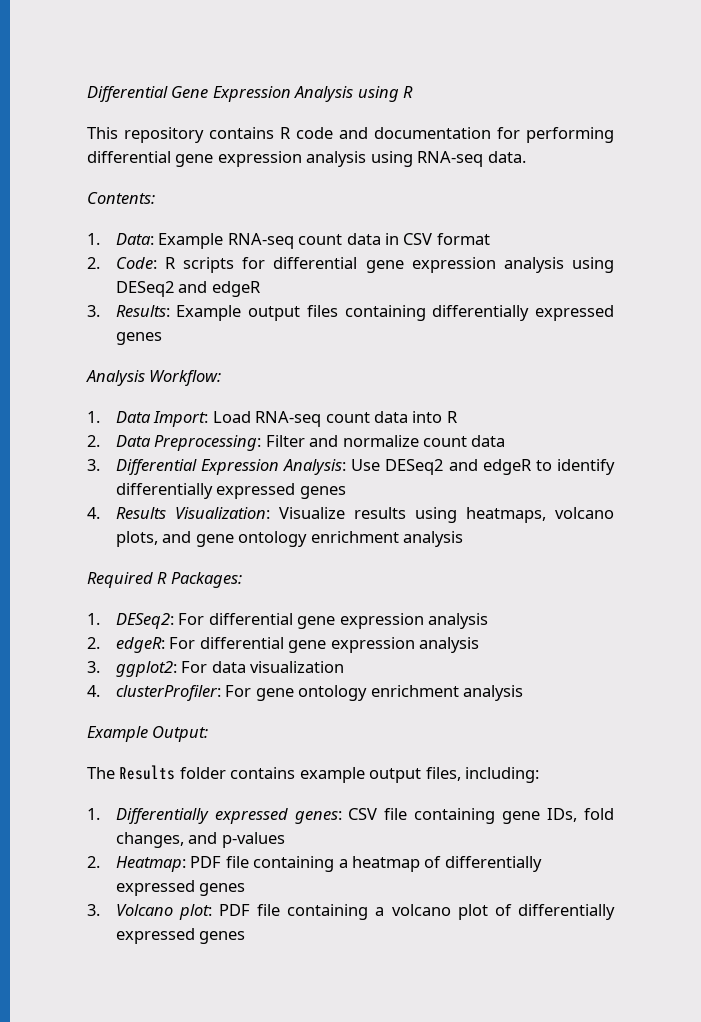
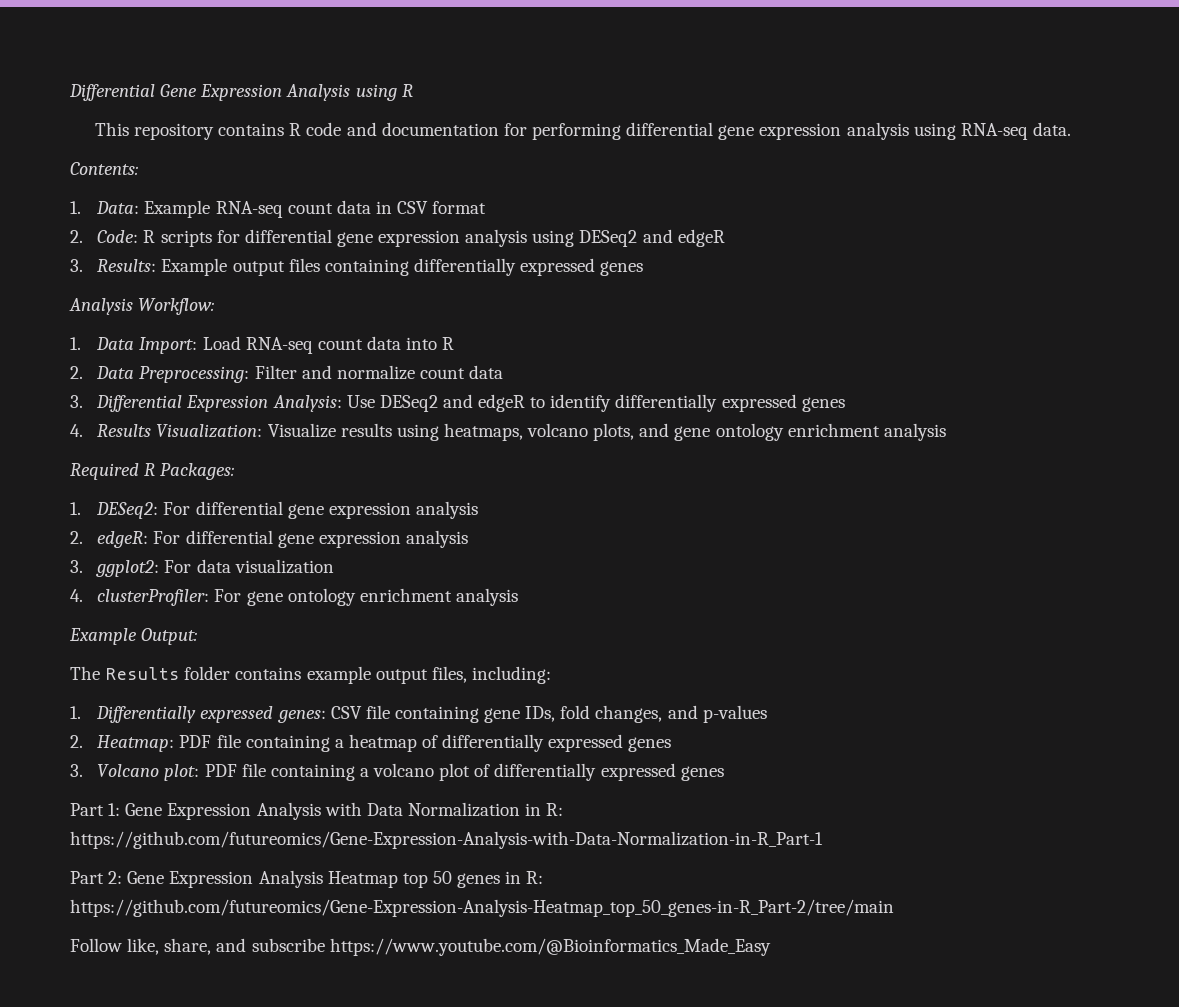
(246, 937) none -> [70,802,564,820] [70,831,823,849] [70,870,544,888] [70,899,894,917] [70,938,771,956] // Part 1: Gene Expression Analysis with Data Normalization in R: https://github.com/futureomics/Gene-Expression-Analysis-with-Data-Normalization-in-R_Part-1 // Part 2: Gene Expression Analysis Heatmap top 50 genes in R: https://github.com/futureomics/Gene-Expression-Analysis-Heatmap_top_50_genes-in-R_Part-2/tree/main // Follow like, share, and subscribe https://www.youtube.com/@Bioinformatics_Made_Easy

